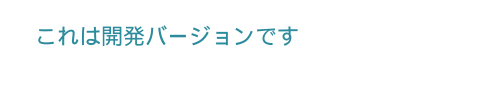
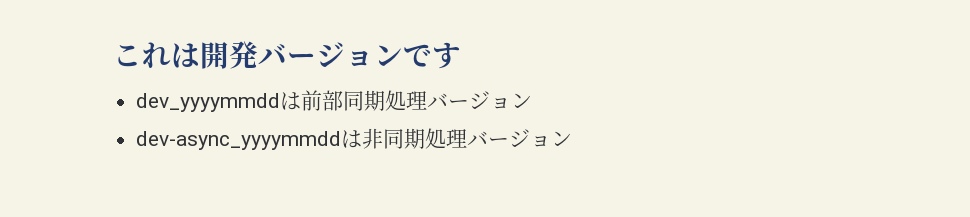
(299, 36) none -> [136,90,533,112] [136,128,573,150] // dev_yyyymmddは前部同期処理バージョン // dev-async_yyyymmddは非同期処理バージョン

